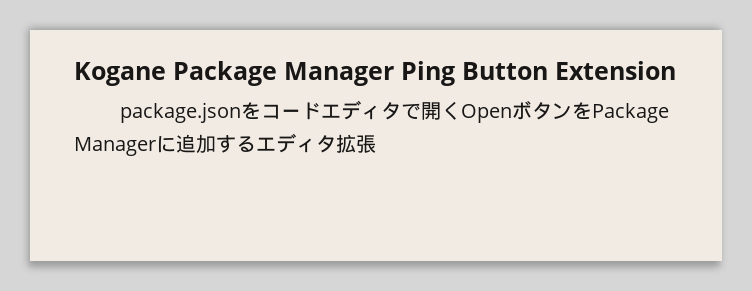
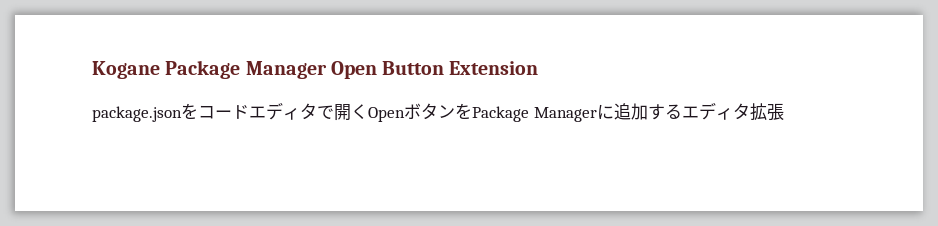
[401,61,455,86] Ping -> [330,61,377,79] Open

